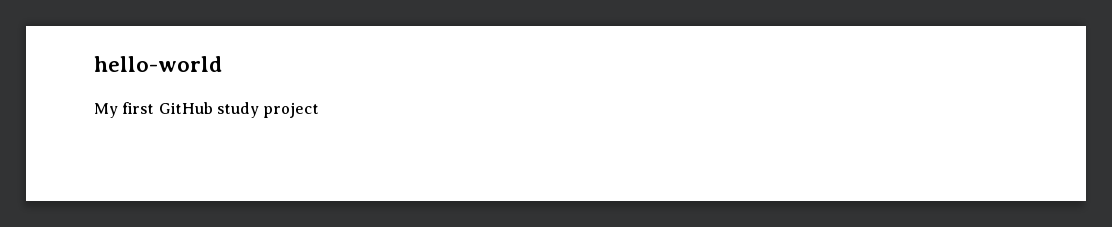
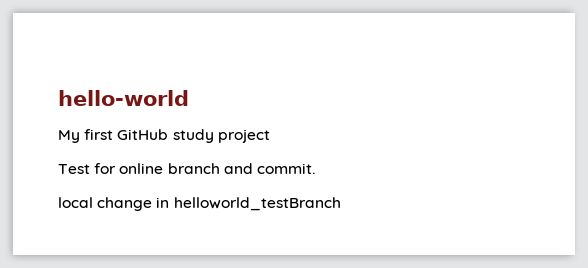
(320, 110) none -> [58,163,315,174] [58,197,341,211] // Test for online branch and commit. // local change in helloworld_testBranch

